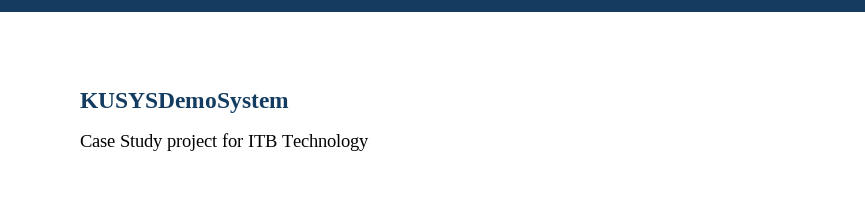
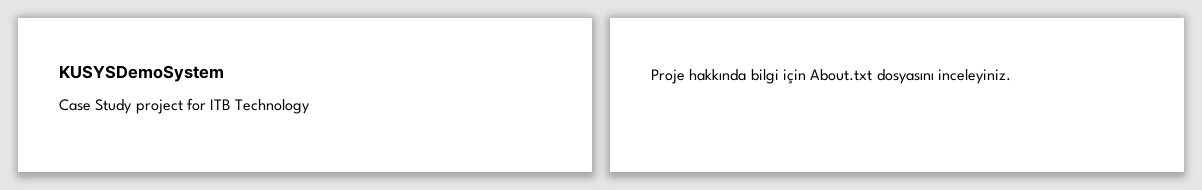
(369, 142) none -> [651,69,1011,84] // Proje hakkında bilgi için About.txt dosyasını inceleyiniz.

